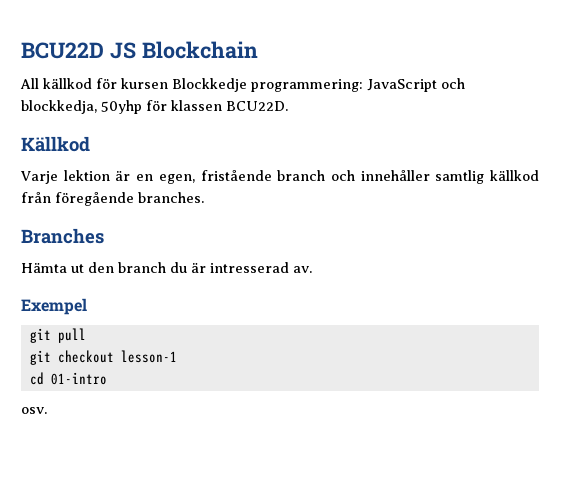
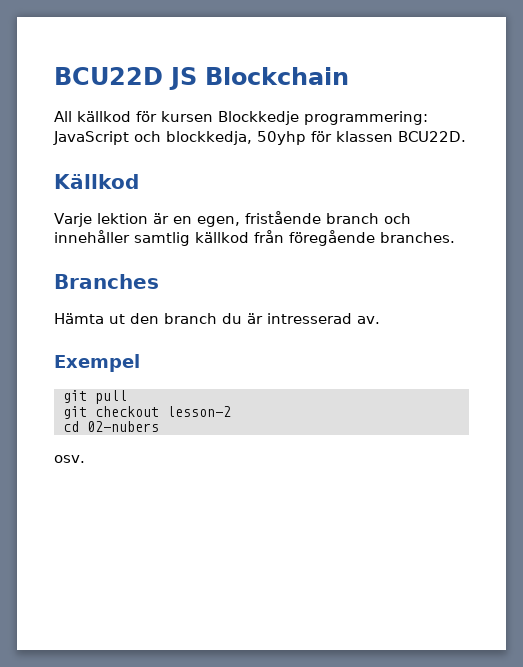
[120,350,177,363] lesson-1 -> [167,406,231,417] lesson-2
[50,372,107,385] 01-intro -> [87,421,159,432] 02-nubers

